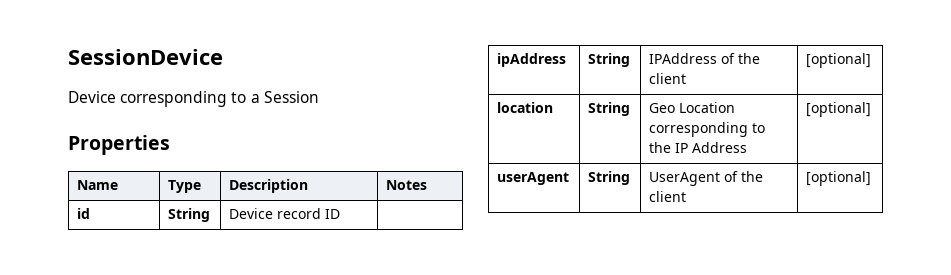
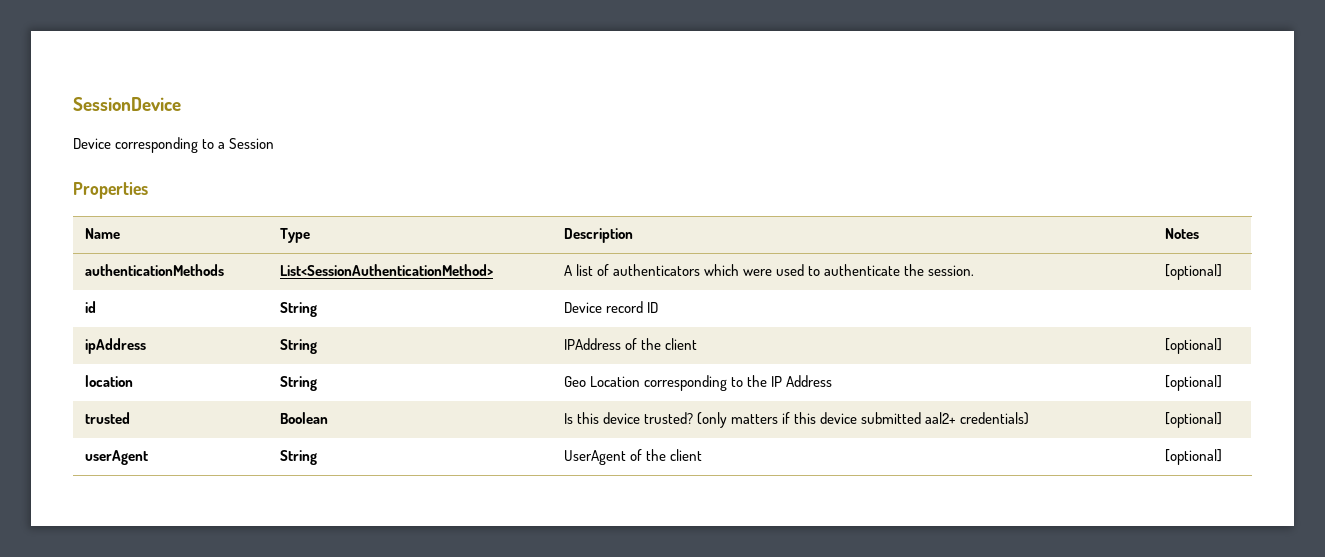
(428, 185) none -> [84,264,224,276] [279,264,493,276] [563,264,975,276] [1164,264,1222,280] // authenticationMethods | List<SessionAuthenticationMethod> | A list of authenticators which were used to authenticate the session. | [optional]
(872, 109) none -> [84,412,130,424] [279,412,328,424] [563,412,1029,428] [1164,412,1222,428] // trusted | Boolean | Is this device trusted? (only matters if this device submitted aal2+ credentials) | [optional]

